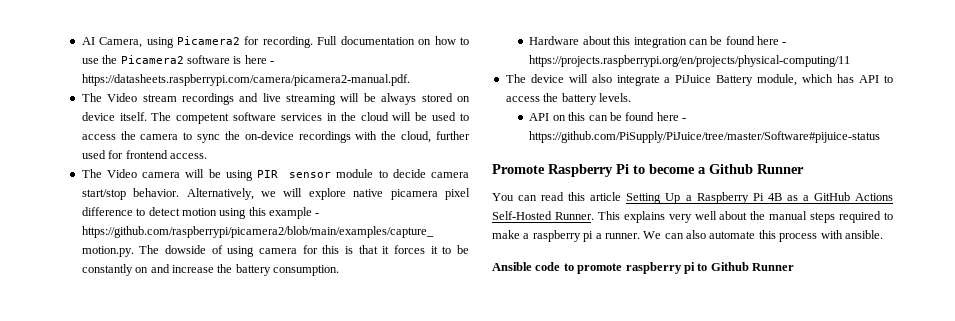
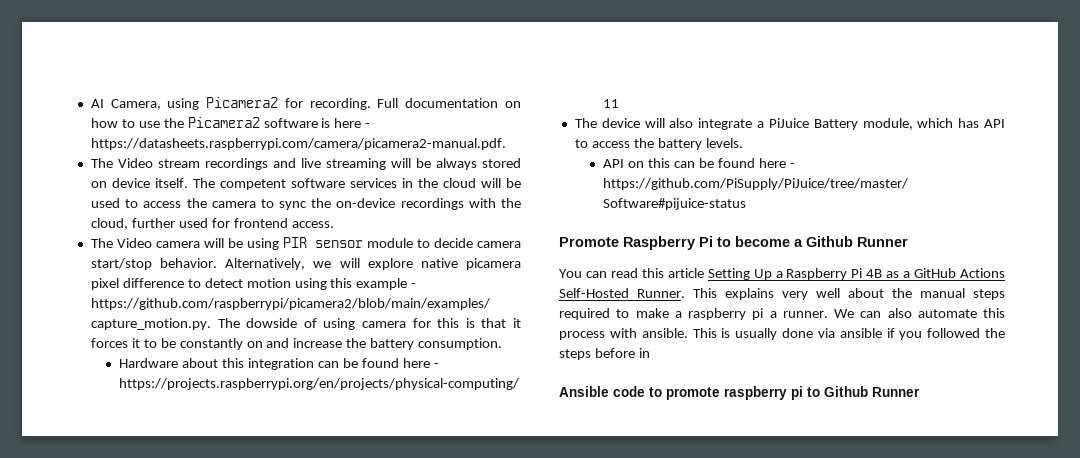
(883, 234) none -> [692,328,1005,340] [559,348,650,360] This is usually done via ansible if you followed the steps before in

